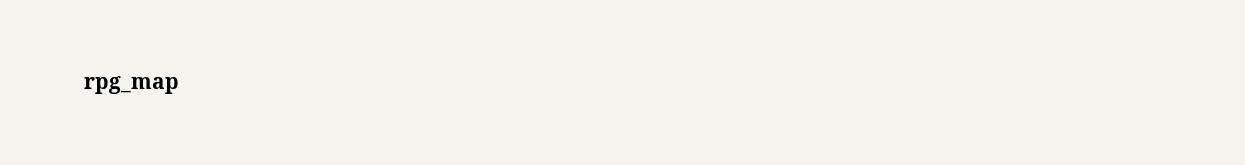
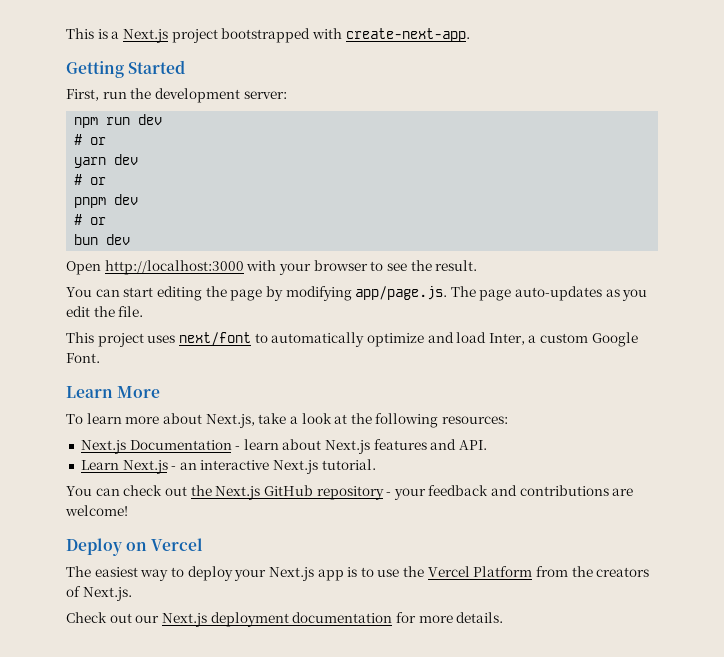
[84,76,179,94] rpg_map -> [66,28,470,43] [66,60,186,78] [66,88,287,103] [74,114,163,128] [74,134,107,145] [74,154,139,168] [74,174,107,185] [74,194,139,208] [74,214,107,225] [74,234,131,245] [66,260,478,275] [66,286,648,301] [66,306,144,317] [66,332,638,347] [66,353,100,363] [66,386,161,398] [66,413,509,428] [80,439,488,454] [80,459,376,474] [66,485,634,500] [65,505,128,516] [66,538,204,556] [66,566,650,581] [66,586,132,601] [66,612,504,627] This is a Next.js project bootstrapped with create-next-app. // Getting Started // First, run the development server: // npm run dev // # or // yarn dev // # or // pnpm dev // # or // bun dev // Open http://localhost:3000 with your browser to see the result. // You can start editing the page by modifying app/page.js. The page auto-updates as you edit the file. // This project uses next/font to automatically optimize and load Inter, a custom Google Font. // Learn More // To learn more about Next.js, take a look at the following resources: // Next.js Documentation - learn about Next.js features and API. // Learn Next.js - an interactive Next.js tutorial. // You can check out the Next.js GitHub repository - your feedback and contributions are welcome! // Deploy on Vercel // The easiest way to deploy your Next.js app is to use the Vercel Platform from the creators of Next.js. // Check out our Next.js deployment documentation for more details.

